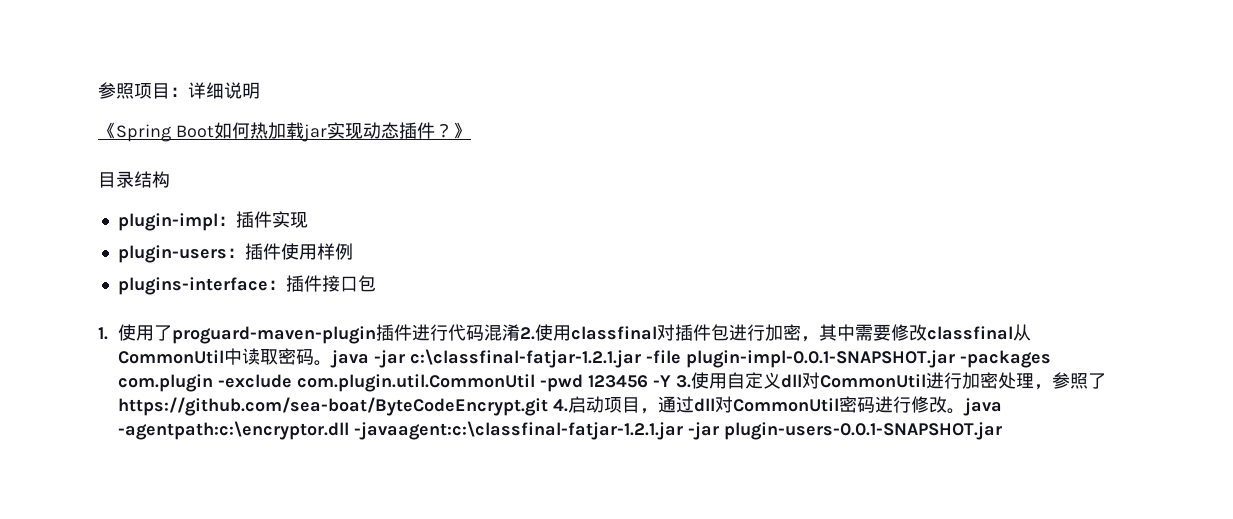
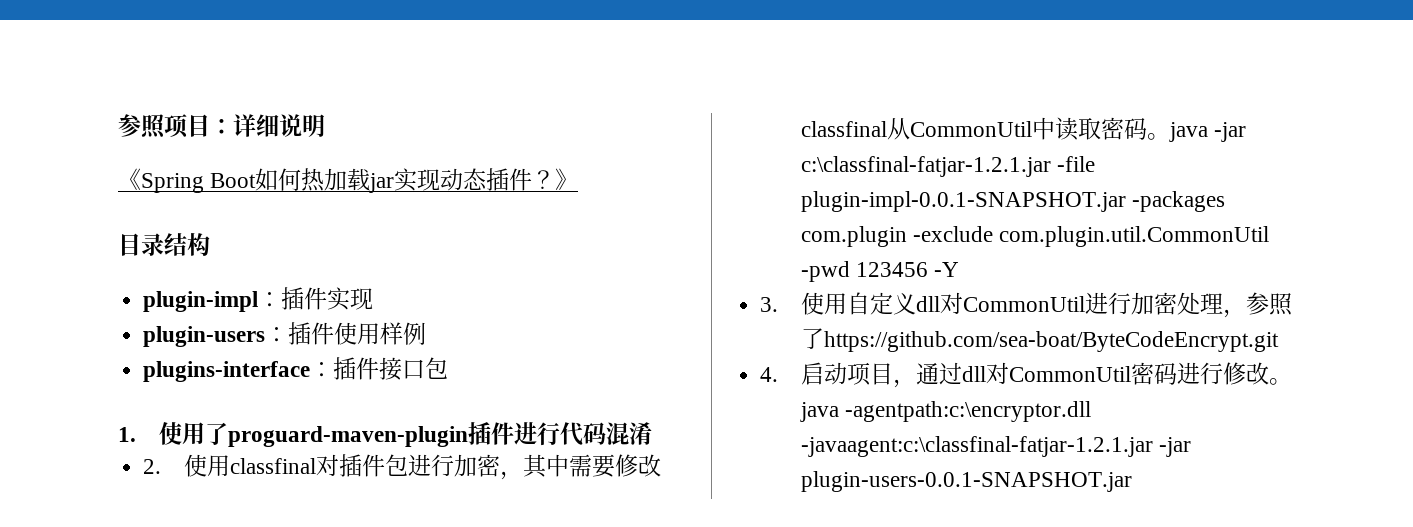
(521, 332) none -> (652, 433) //
(672, 381) none -> (960, 269) //
(549, 406) none -> (1279, 341) //

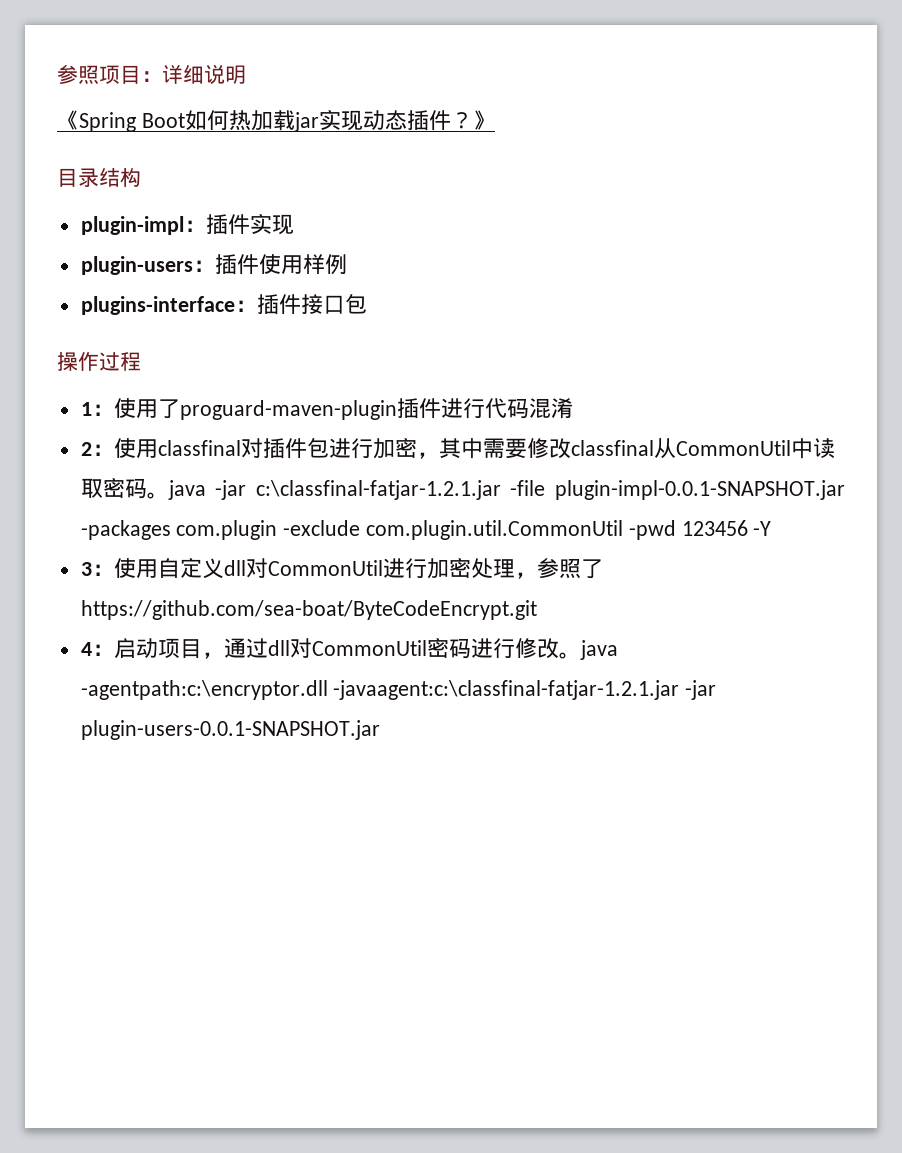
[118,427,136,442] 1. -> [57,352,141,371] [80,402,114,416] 操作过程 // 1：
[143,459,162,474] 2. -> [80,442,114,456] 2：
[760,297,779,312] 3. -> [80,562,114,576] 3：
[760,367,779,382] 4. -> [80,642,114,656] 4：

